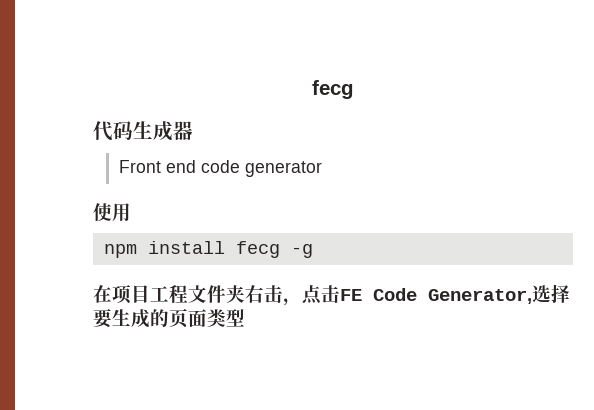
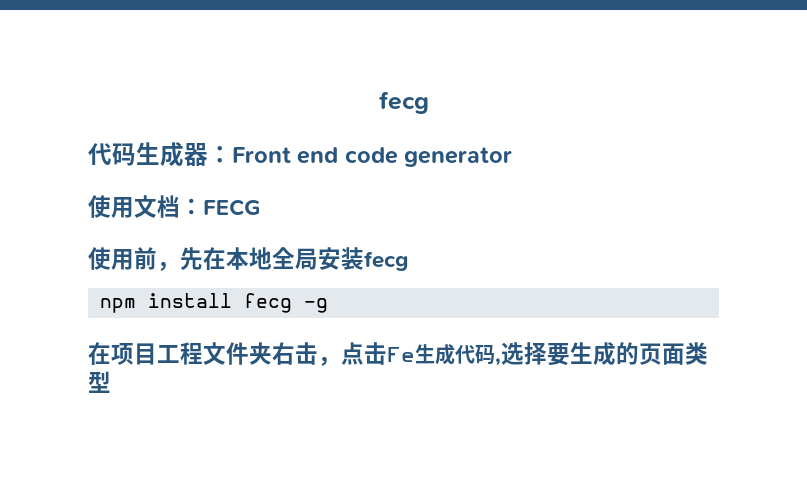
(193, 130) // -> [208,146,232,163] ：
(131, 212) none -> [134,195,261,218] [88,247,409,271] 文档：FECG // 使用前，先在本地全局安装fecg
[340,288,532,304] FE Code Generator, -> [387,343,501,366] Fe生成代码,

